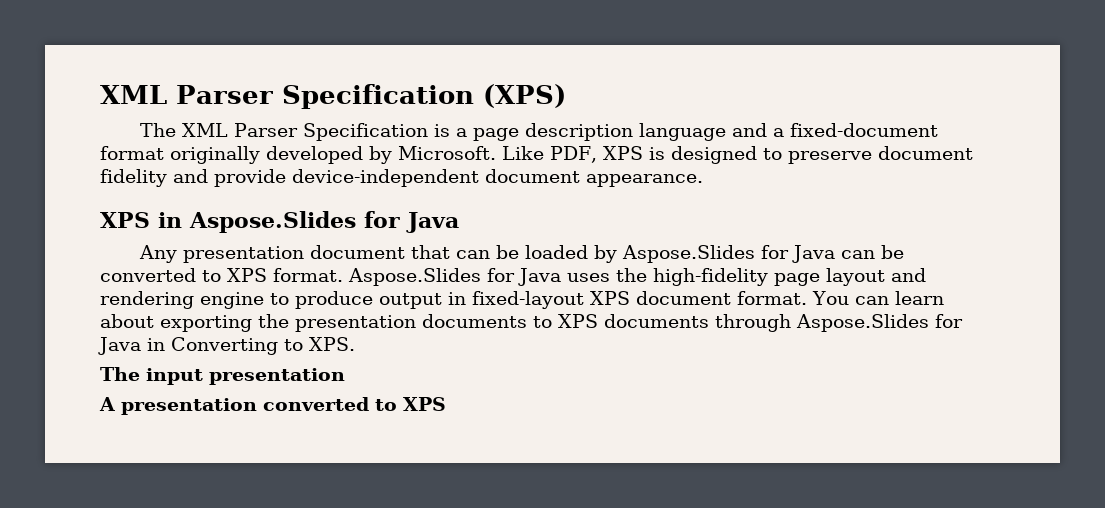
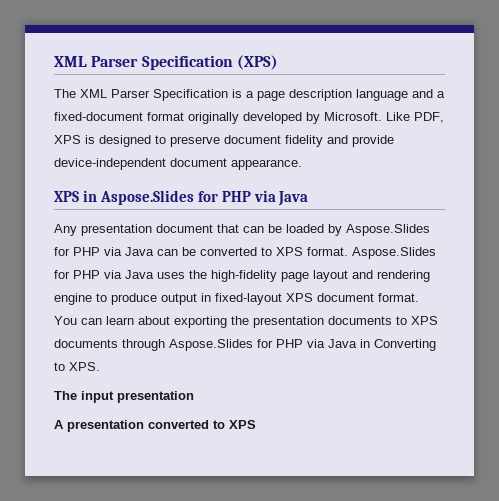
(400, 219) none -> [221,190,276,202] PHP via
(789, 252) none -> [73,247,122,256] PHP via
(515, 275) none -> [73,270,122,279] PHP via
(963, 321) none -> [276,339,325,348] PHP via

